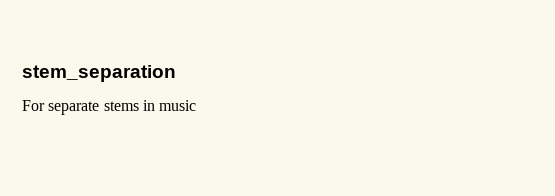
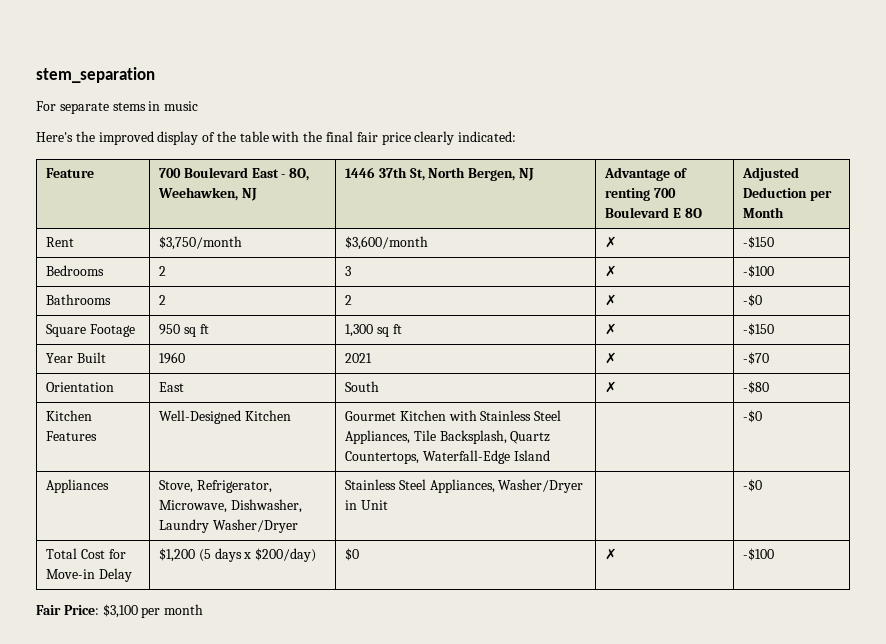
(197, 105) none -> [36,131,517,145] [46,168,95,178] [159,167,310,181] [158,187,257,201] [345,167,534,181] [604,167,687,181] [605,188,676,201] [605,207,702,218] [742,167,800,181] [743,187,832,201] [743,207,785,218] [46,237,75,247] [159,236,243,250] [345,236,429,250] [605,236,618,248] [743,236,775,249] [46,265,105,276] [159,266,167,276] [345,266,352,276] [605,265,618,277] [743,265,775,278] [46,294,112,305] [159,295,167,305] [345,295,353,305] [605,294,618,306] [743,294,763,307] [46,324,135,337] [159,324,209,337] [345,324,402,337] [605,323,618,335] [743,323,775,336] [46,352,106,363] [159,352,186,364] [345,353,373,363] [605,352,618,364] [743,352,770,365] [46,382,115,392] [159,382,185,392] [345,381,380,392] [605,381,618,393] [743,381,770,394] [46,410,93,421] [46,431,98,441] [159,410,291,424] [345,410,562,421] [345,430,551,444] [345,450,550,464] [743,410,763,423] [46,479,110,493] [159,480,272,493] [159,499,302,513] [159,519,298,533] [345,479,584,493] [345,500,388,510] [743,479,763,492] [46,548,126,559] [46,568,132,582] [159,548,317,562] [345,548,360,561] [605,548,618,560] [743,548,775,561] [36,604,204,618] // Here's the improved display of the table with the final fair price clearly indicated: // Feature | 700 Boulevard East - 8O, Weehawken, NJ | 1446 37th St, North Bergen, NJ | Advantage of renting 700 Boulevard E 8O | Adjusted Deduction per Month // Rent | $3,750/month | $3,600/month | ✗ | -$150 // Bedrooms | 2 | 3 | ✗ | -$100 // Bathrooms | 2 | 2 | ✗ | -$0 // Square Footage | 950 sq ft | 1,300 sq ft | ✗ | -$150 // Year Built | 1960 | 2021 | ✗ | -$70 // Orientation | East | South | ✗ | -$80 // Kitchen Features | Well-Designed Kitchen | Gourmet Kitchen with Stainless Steel Appliances, Tile Backsplash, Quartz Countertops, Waterfall-Edge Island | | -$0 // Appliances | Stove, Refrigerator, Microwave, Dishwasher, Laundry Washer/Dryer | Stainless Steel Appliances, Washer/Dryer in Unit | | -$0 // Total Cost for Move-in Delay | $1,200 (5 days x $200/day) | $0 | ✗ | -$100 // Fair Price: $3,100 per month

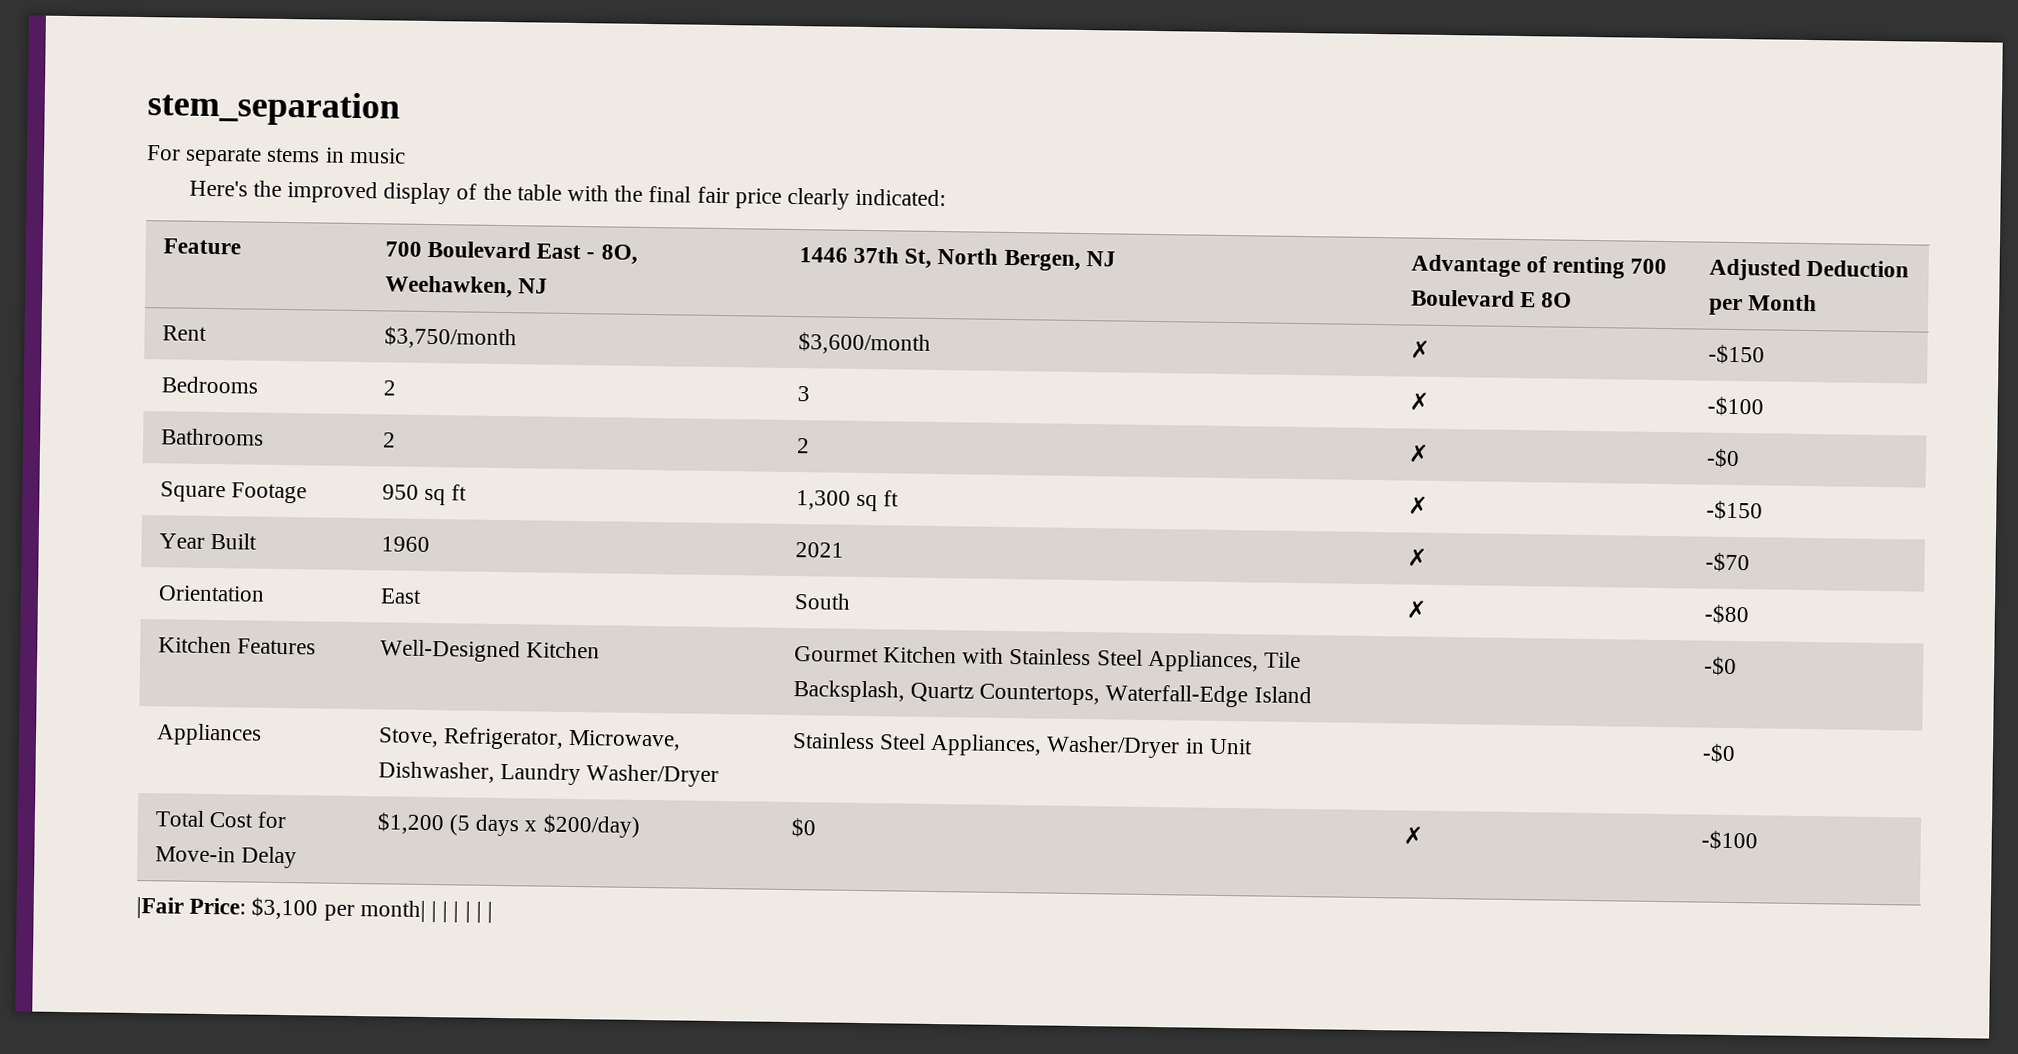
[36,605,61,615] Fair -> [136,897,184,919] |Fair
[164,604,204,615] month -> [359,900,494,923] month| | | | | | |

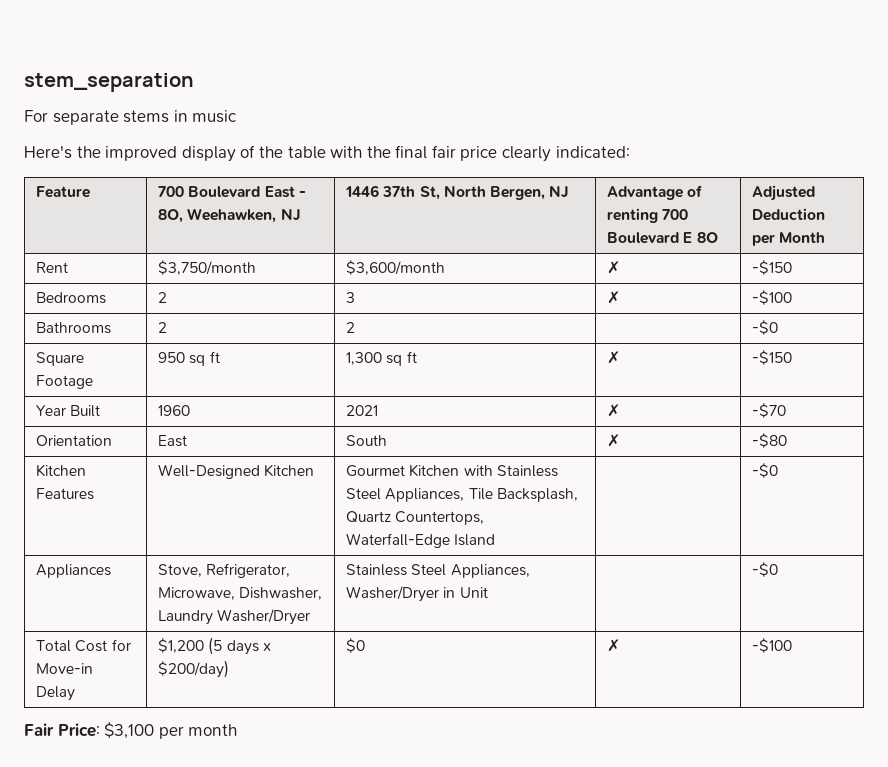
[1407,444,1429,463] ✗ -> (356, 327) none
[136,897,184,919] |Fair -> [24,723,54,736] Fair
[359,900,494,923] month| | | | | | | -> [188,724,238,736] month

